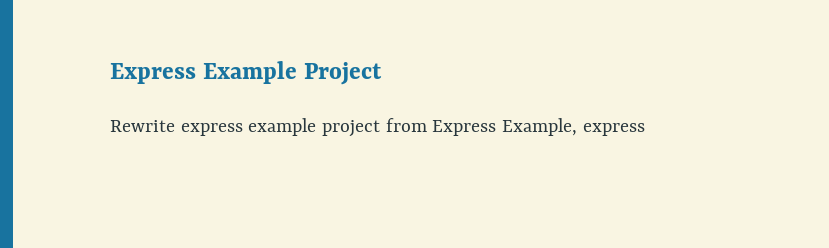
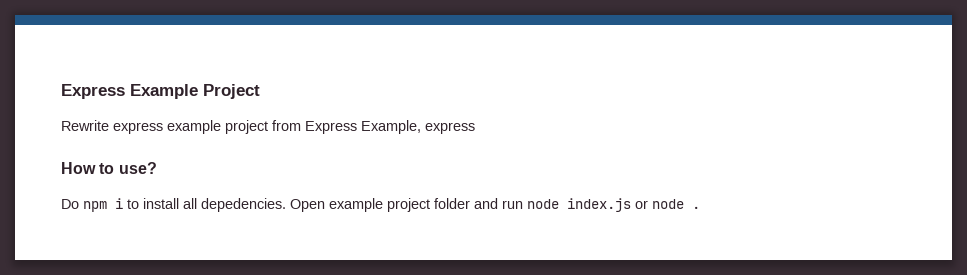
(645, 129) none -> [61,162,157,174] [61,198,700,212] // How to use? // Do npm i to install all depedencies. Open example project folder and run node index.js or node .

